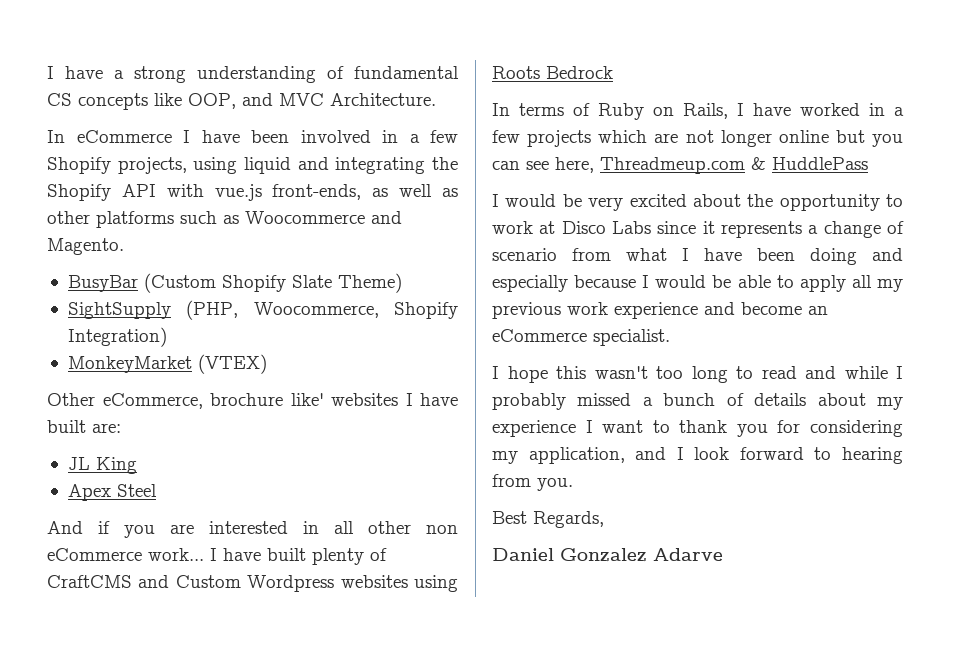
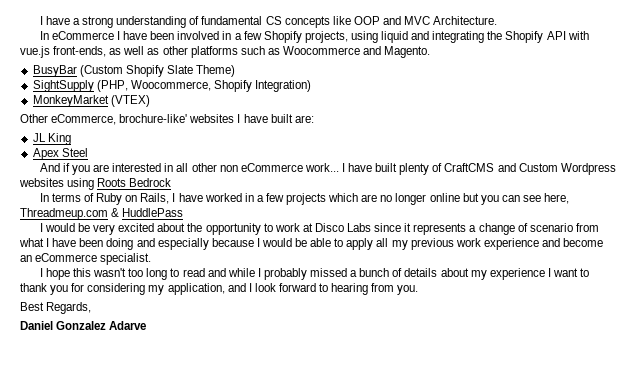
[188,93,236,109] OOP, -> [353,16,380,25] OOP
[210,393,324,406] brochure like' -> [119,114,188,123] brochure-like'
[685,130,714,143] not -> [380,195,393,202] no

